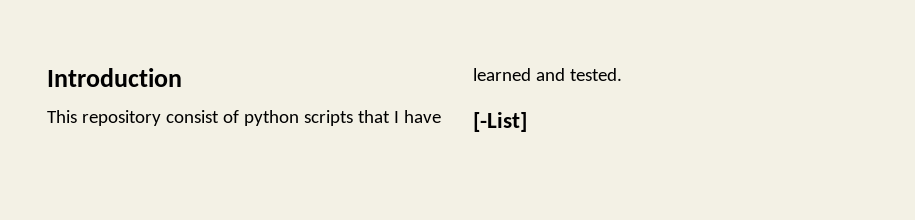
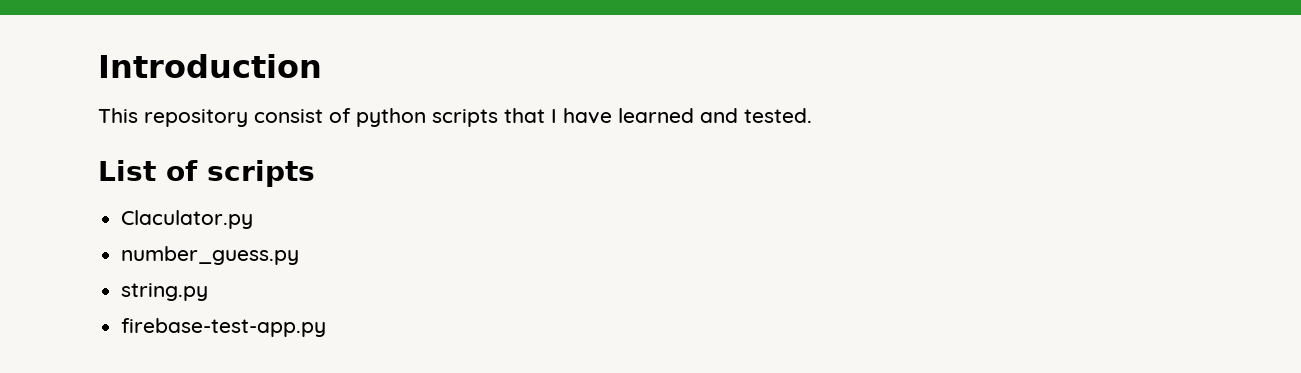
[473,112,527,132] [-List] -> [98,160,315,187] [121,210,254,229] [121,246,300,265] [121,283,209,301] [121,318,327,337] List of scripts // Claculator.py // number_guess.py // string.py // firebase-test-app.py

